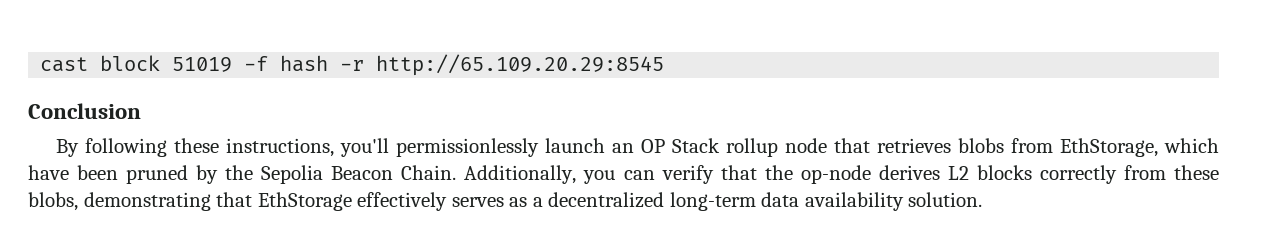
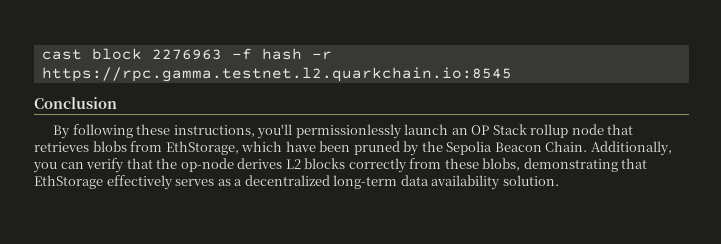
[172,57,233,72] 51019 -> [151,49,222,60] 2276963
[376,54,665,76] http://65.109.20.29:8545 -> [41,67,512,82] https://rpc.gamma.testnet.l2.quarkchain.io:8545

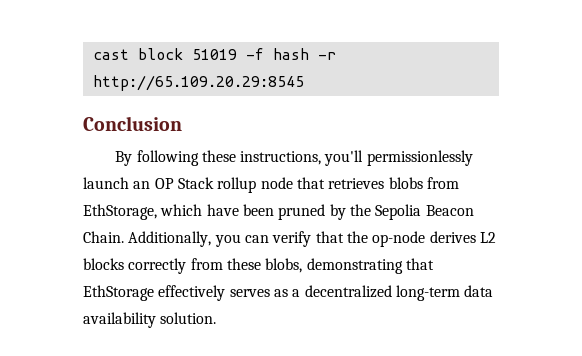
[151,49,222,60] 2276963 -> [191,49,237,60] 51019
[41,67,512,82] https://rpc.gamma.testnet.l2.quarkchain.io:8545 -> [92,75,304,91] http://65.109.20.29:8545

